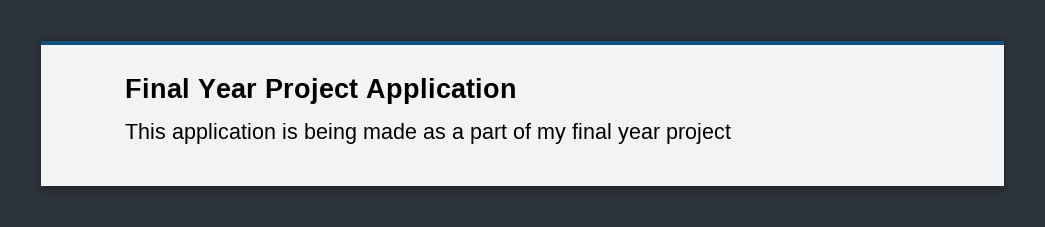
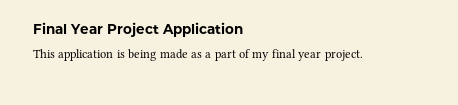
[666,123,731,144] project -> [324,50,363,61] project.

